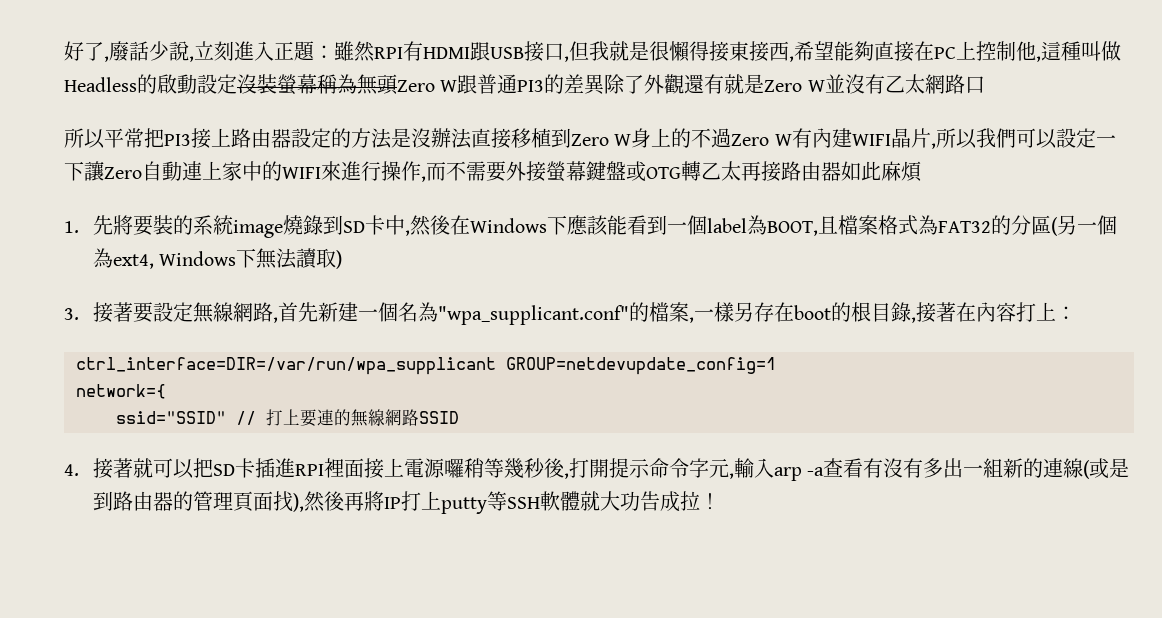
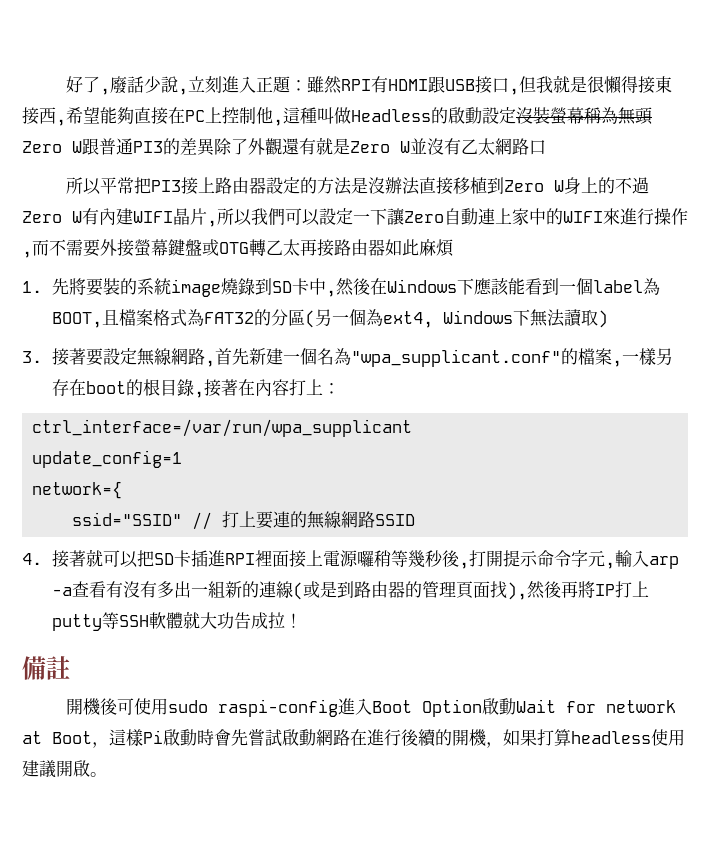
[76,357,776,375] ctrl_interface=DIR=/var/run/wpa_supplicant GROUP=netdevupdate_config=1 -> [32,419,413,437] [32,450,183,468] ctrl_interface=/var/run/wpa_supplicant // update_config=1
(720, 501) none -> [22,656,70,680] [66,698,677,717] [22,729,685,748] [22,760,107,778] // 備註 // 開機後可使用sudo raspi-config進入Boot Option啟動Wait for network at Boot，這樣Pi啟動時會先嘗試啟動網路在進行後續的開機，如果打算headless使用建議開啟。

